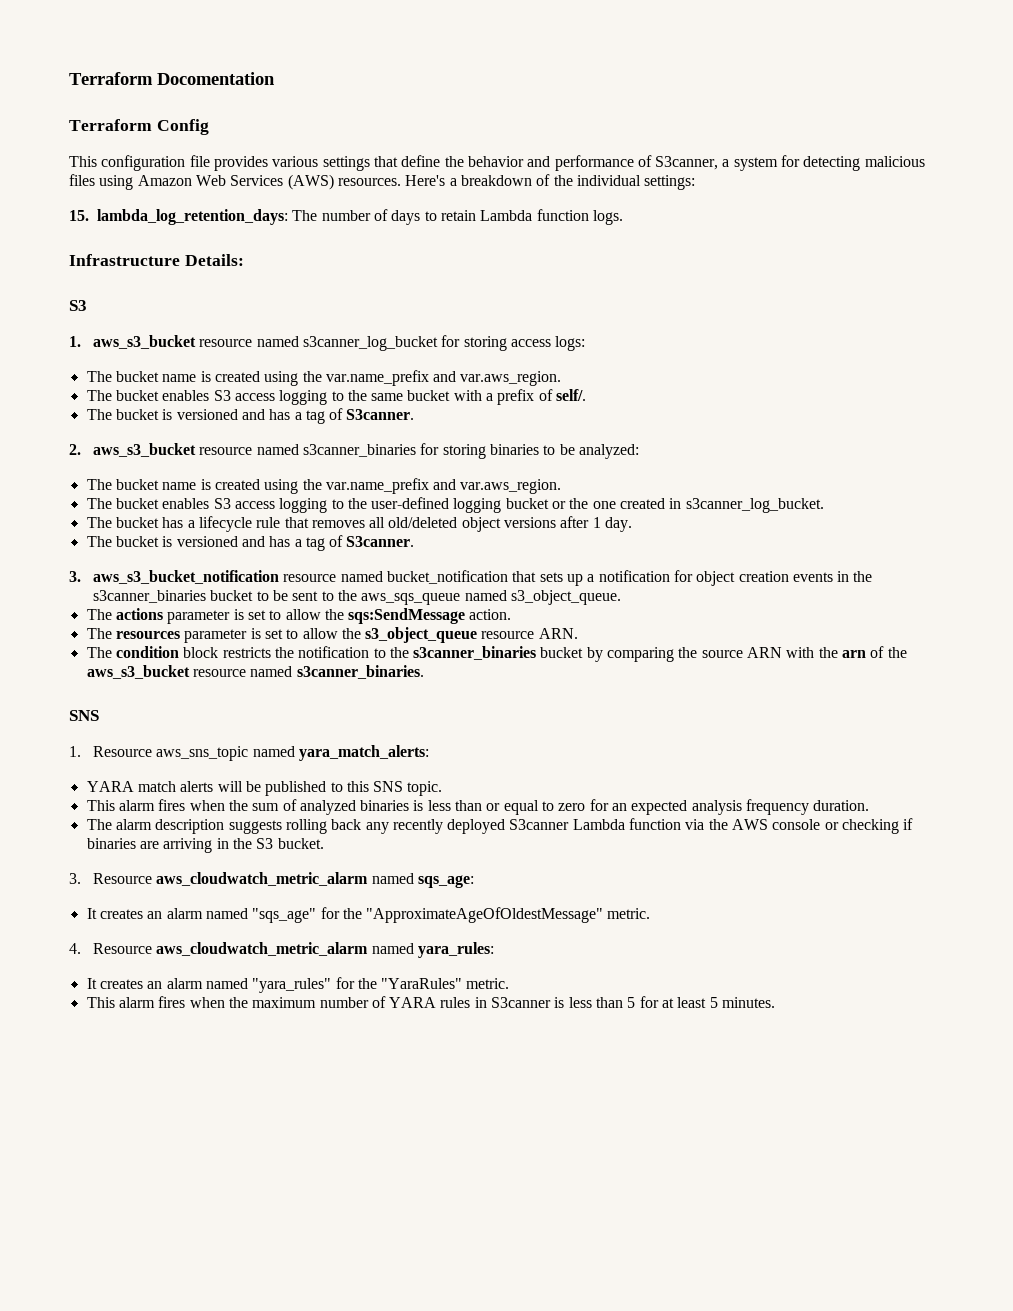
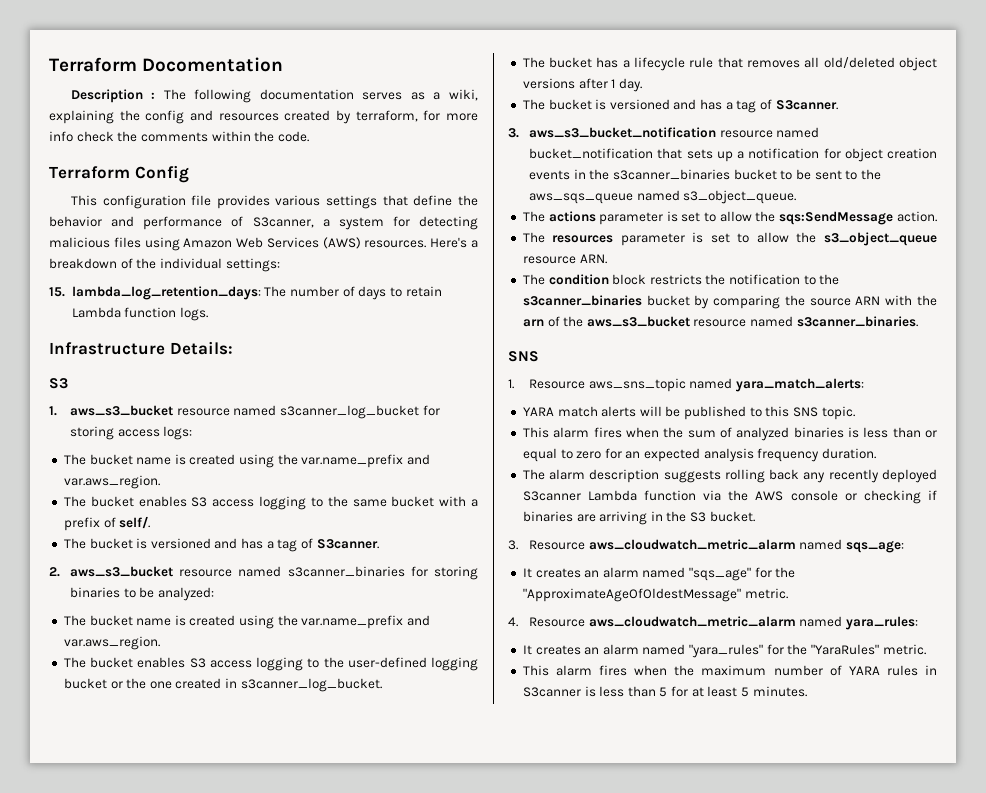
(275, 78) none -> [70,89,478,103] [49,110,479,124] [49,131,309,142] // Description : The following documentation serves as a wiki, explaining the config and resources created by terraform, for more info check the comments within the code.

